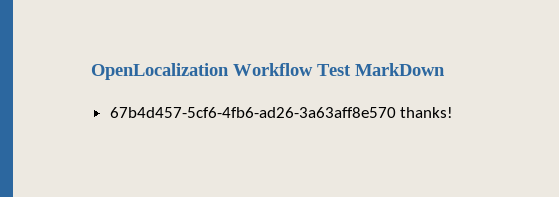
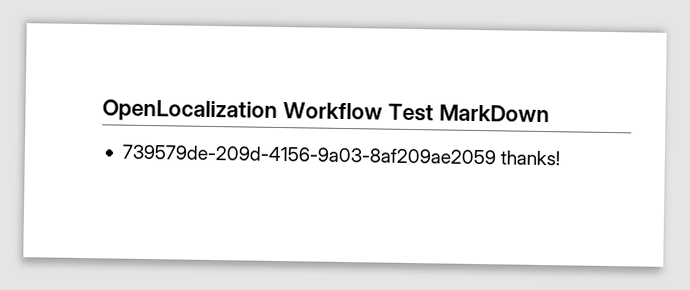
[109,107,396,118] 67b4d457-5cf6-4fb6-ad26-3a63aff8e570 -> [121,144,496,165] 739579de-209d-4156-9a03-8af209ae2059

